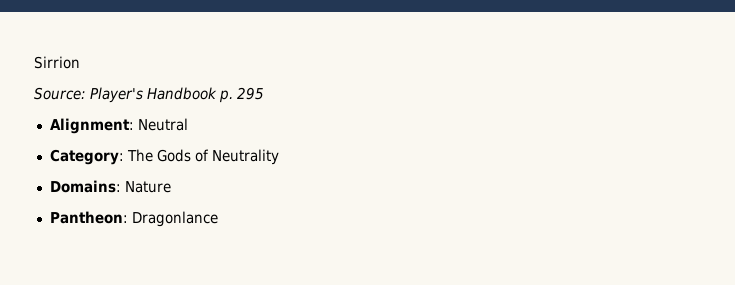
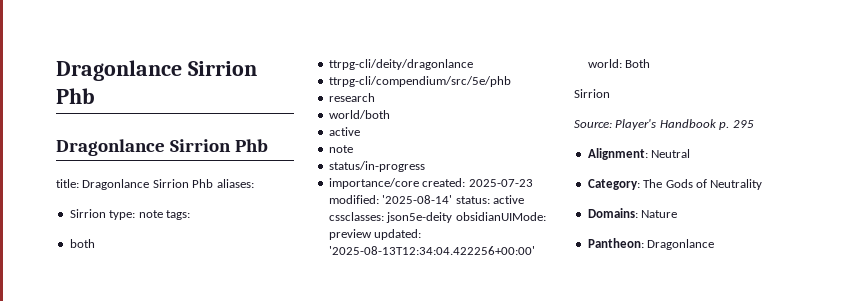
(34, 62) none -> [56,60,257,81] [56,88,95,104] [56,139,268,156] [56,179,254,190] [69,209,190,220] [69,239,95,248] [328,59,473,70] [328,76,511,87] [328,93,375,102] [328,110,390,119] [328,127,360,136] [328,145,353,153] [328,161,425,172] [328,178,533,189] [328,195,524,204] [328,212,546,223] [328,229,422,240] [328,246,535,255] [587,59,651,68] Dragonlance Sirrion Phb // Dragonlance Sirrion Phb // title: Dragonlance Sirrion Phb aliases: // Sirrion type: note tags: // both // ttrpg-cli/deity/dragonlance // ttrpg-cli/compendium/src/5e/phb // research // world/both // active // note // status/in-progress // importance/core created: 2025-07-23 modified: '2025-08-14' status: active cssclasses: json5e-deity obsidianUIMode: preview updated: '2025-08-13T12:34:04.422256+00:00' world: Both //

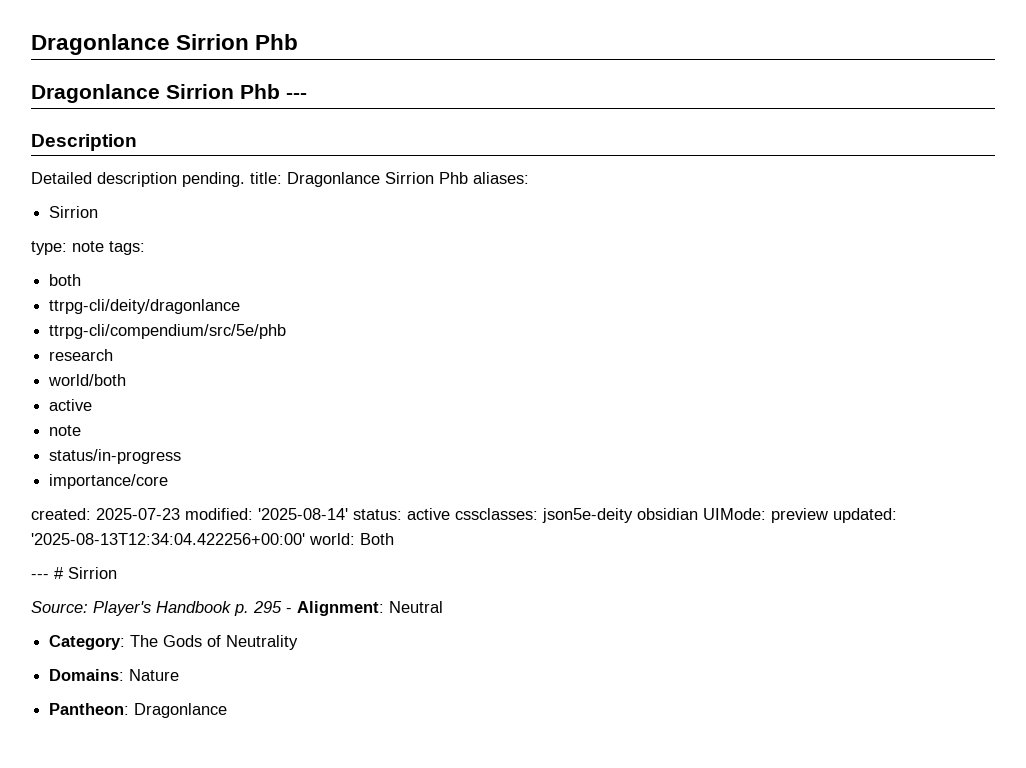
(268, 145) // -> [286,93,307,99] [31,134,137,151] [31,172,245,187] --- // Description // Detailed description pending.
(106, 213) none -> (99, 212) //
(419, 183) none -> (169, 481) //
[455,212,546,221] obsidianUIMode: -> [637,508,766,520] obsidian UIMode:
(651, 63) none -> [31,567,64,579] --- #
(754, 124) // -> [286,608,292,613] -

